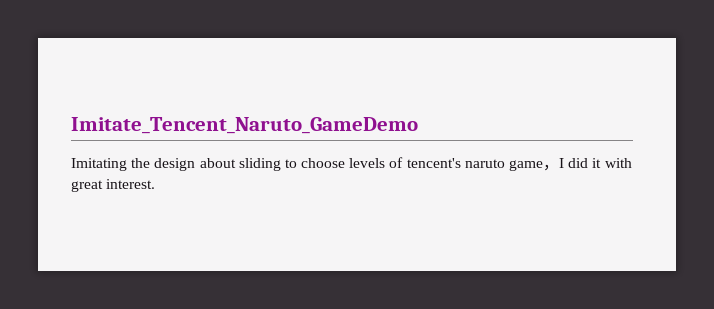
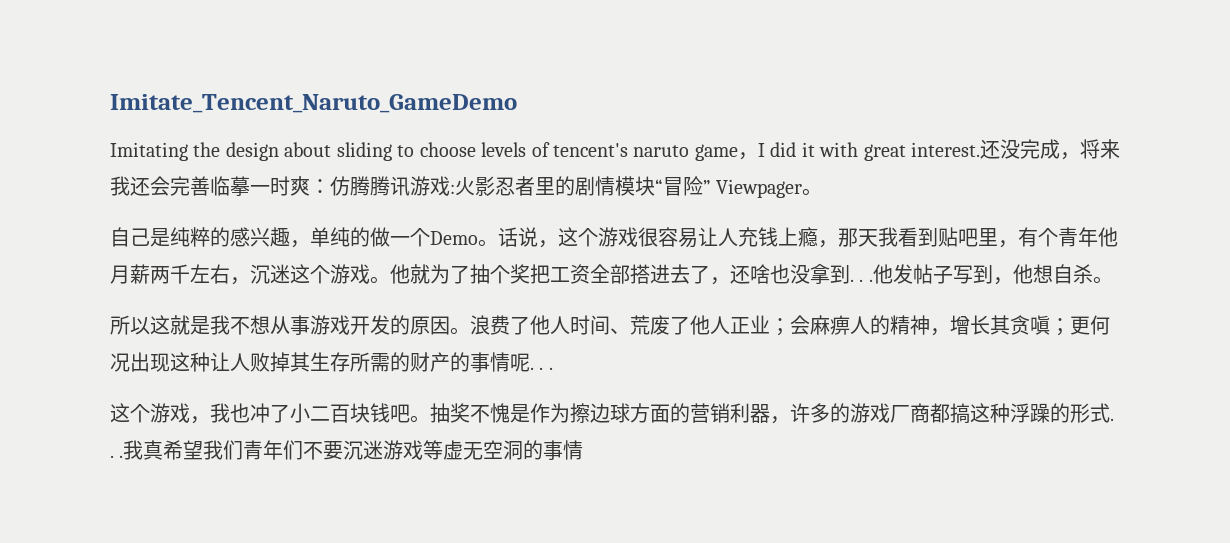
(156, 184) none -> [980,139,1120,160] [110,176,823,198] [110,227,1118,248] [110,264,1113,285] [110,315,1110,336] [110,352,553,372] [110,403,1114,424] [110,440,584,460] 还没完成，将来我还会完善临摹一时爽：仿腾腾讯游戏:火影忍者里的剧情模块“冒险” Viewpager。 // 自己是纯粹的感兴趣，单纯的做一个Demo。话说，这个游戏很容易让人充钱上瘾，那天我看到贴吧里，有个青年他月薪两千左右，沉迷这个游戏。他就为了抽个奖把工资全部搭进去了，还啥也没拿到. . .他发帖子写到，他想自杀。 // 所以这就是我不想从事游戏开发的原因。浪费了他人时间、荒废了他人正业；会麻痹人的精神，增长其贪嗔；更何况出现这种让人败掉其生存所需的财产的事情呢. . . // 这个游戏，我也冲了小二百块钱吧。抽奖不愧是作为擦边球方面的营销利器，许多的游戏厂商都搞这种浮躁的形式. . .我真希望我们青年们不要沉迷游戏等虚无空洞的事情

